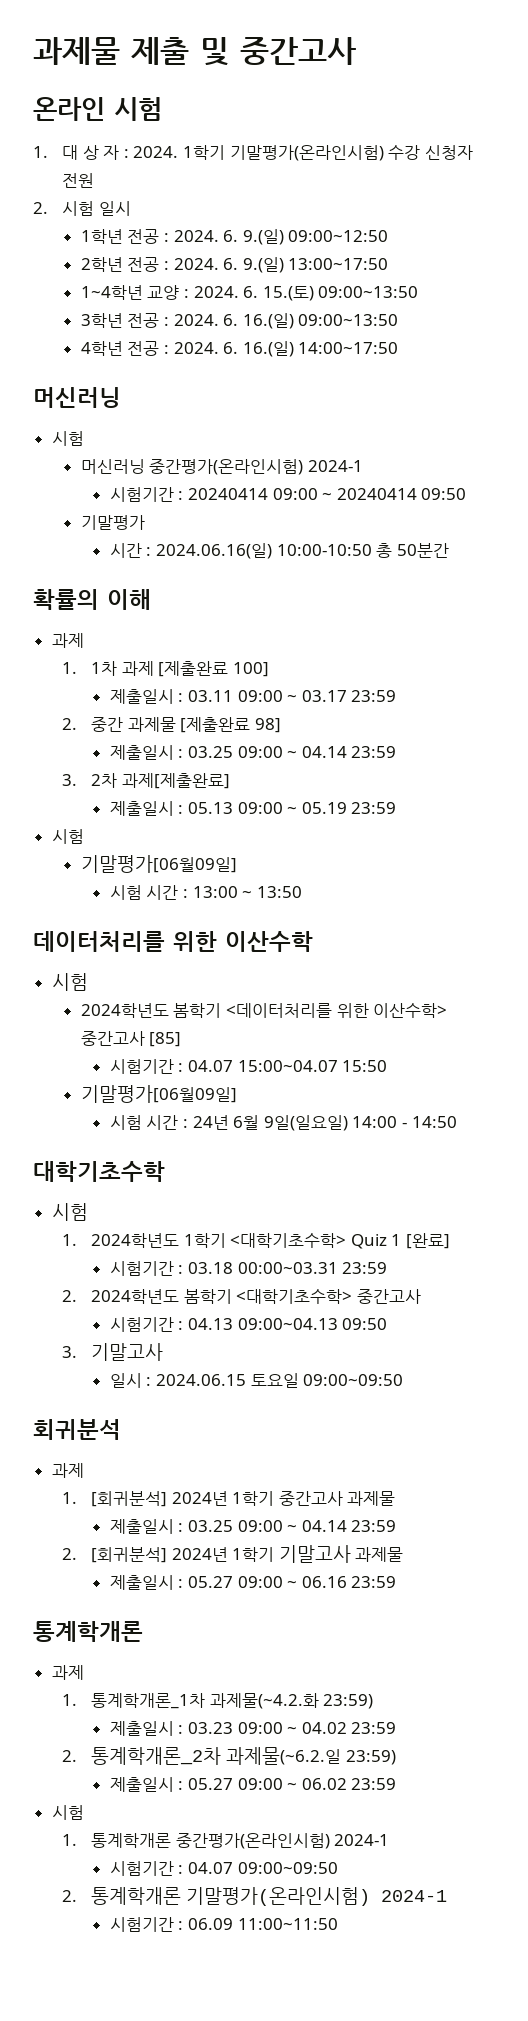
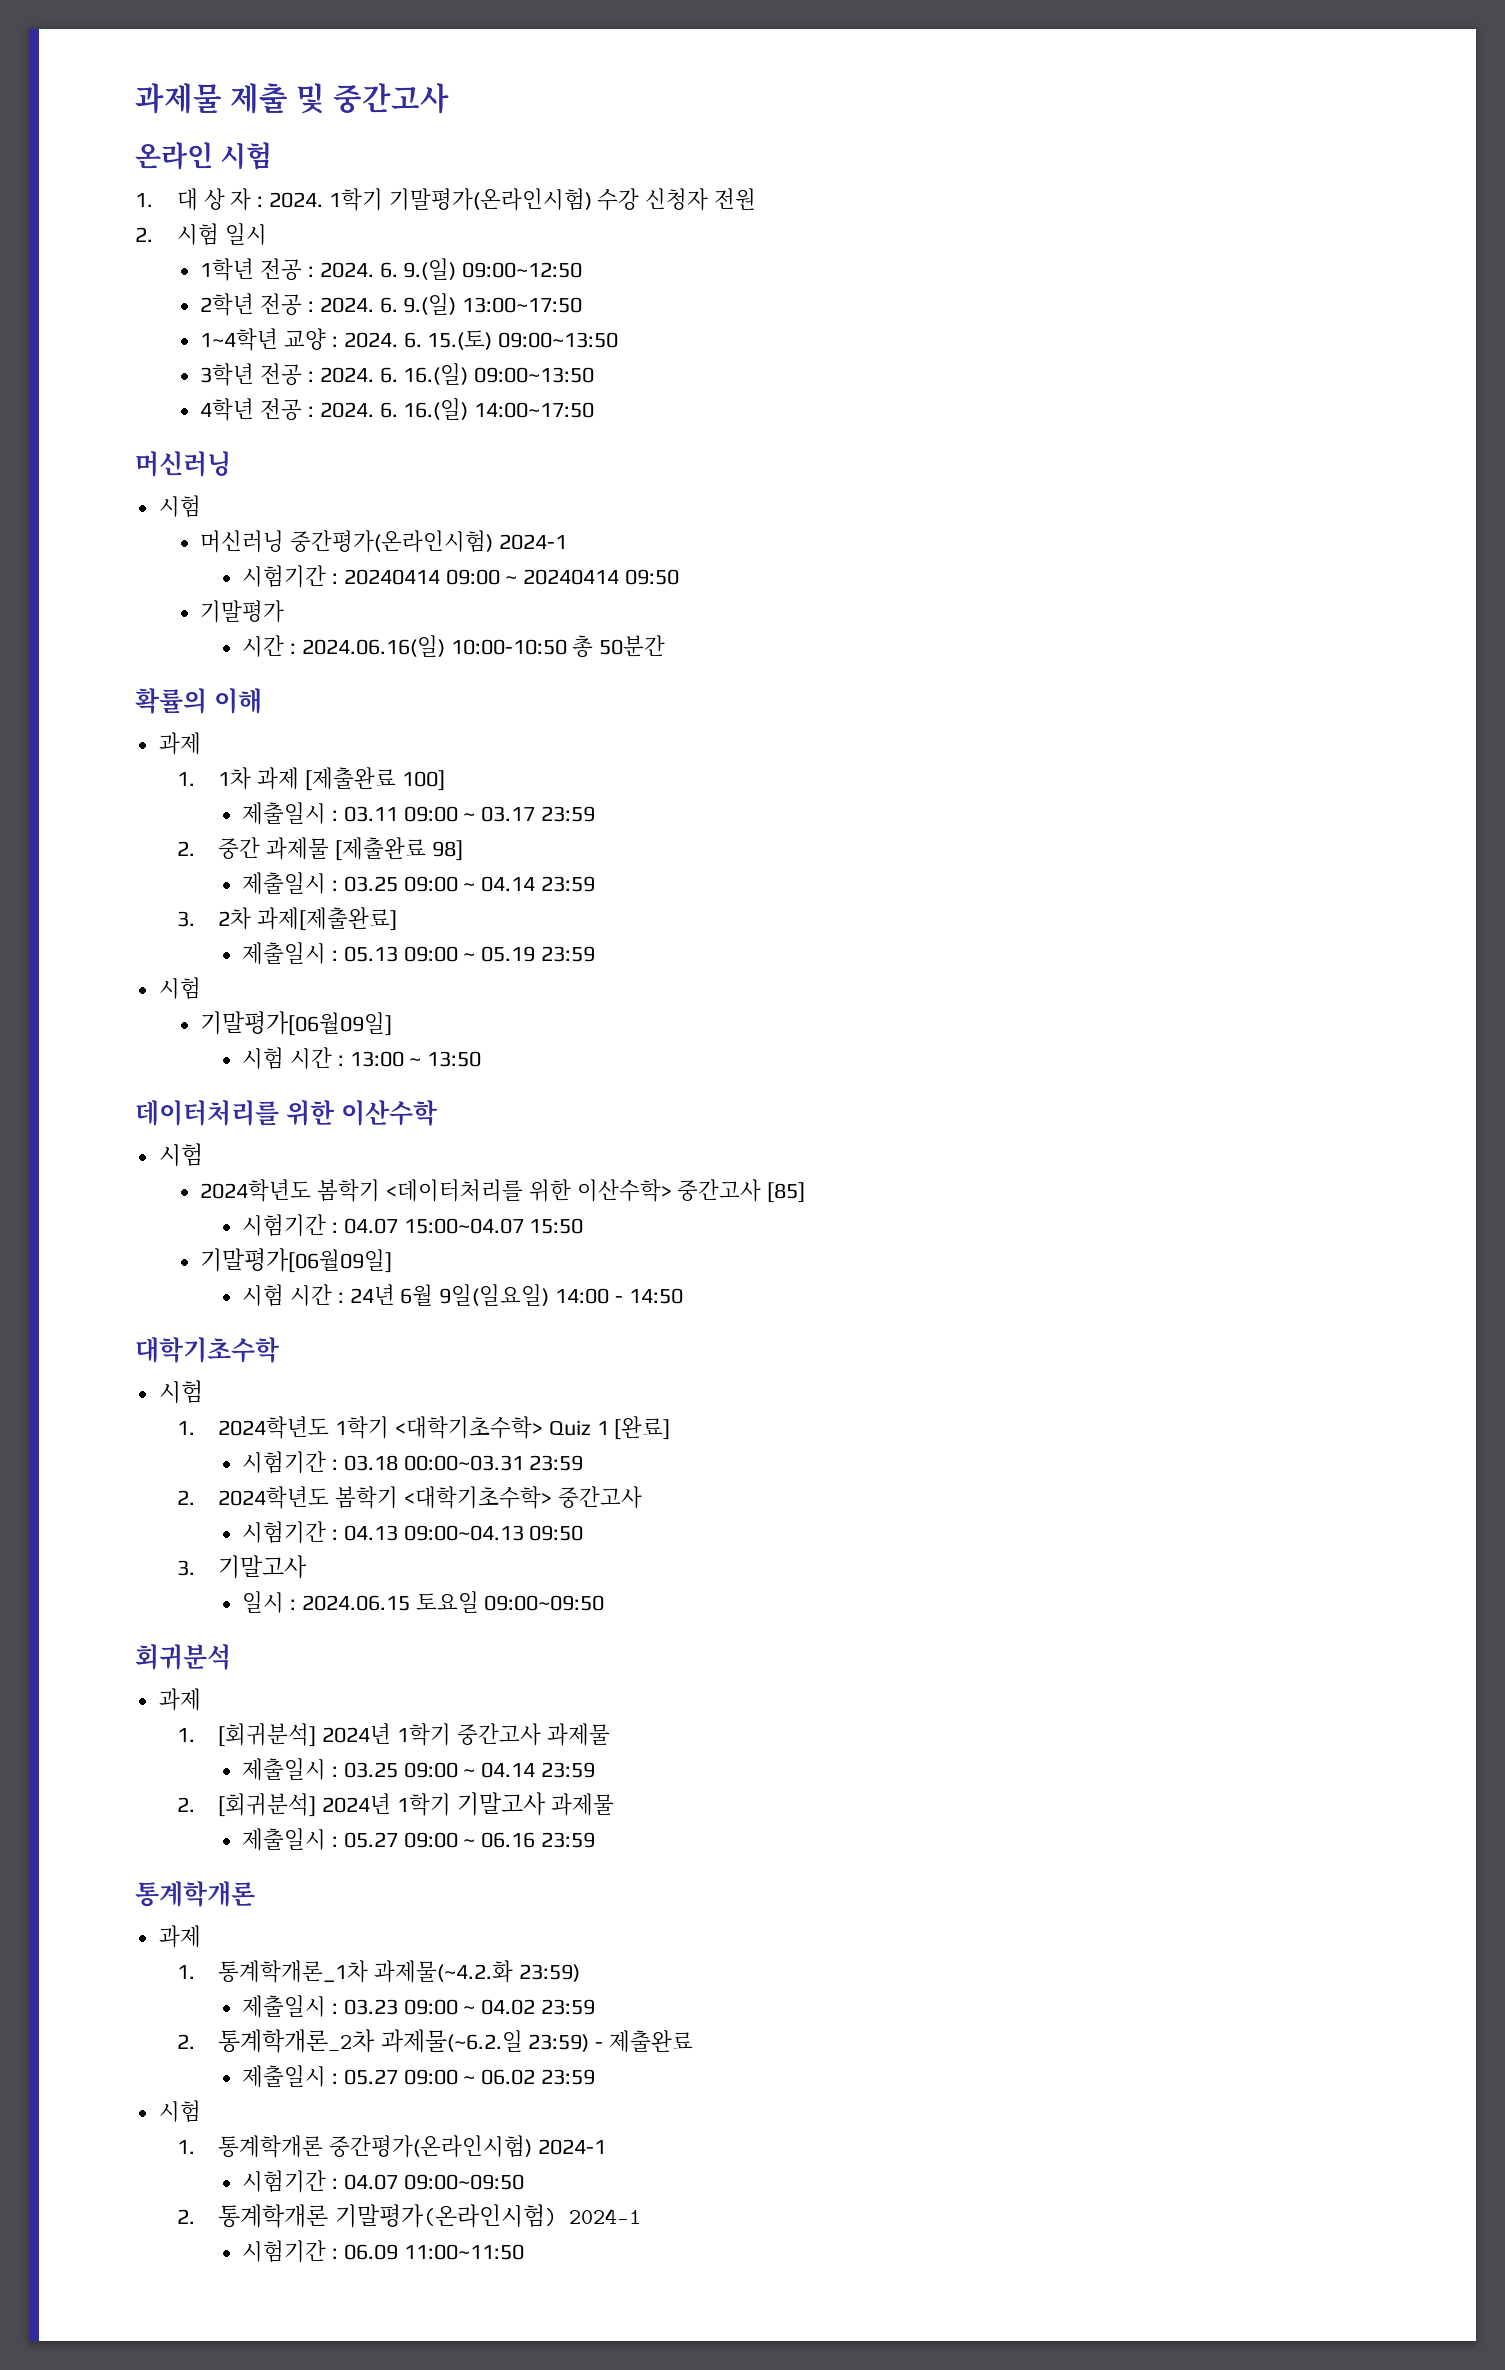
(396, 1757) none -> [595,2030,694,2053] - 제출완료

